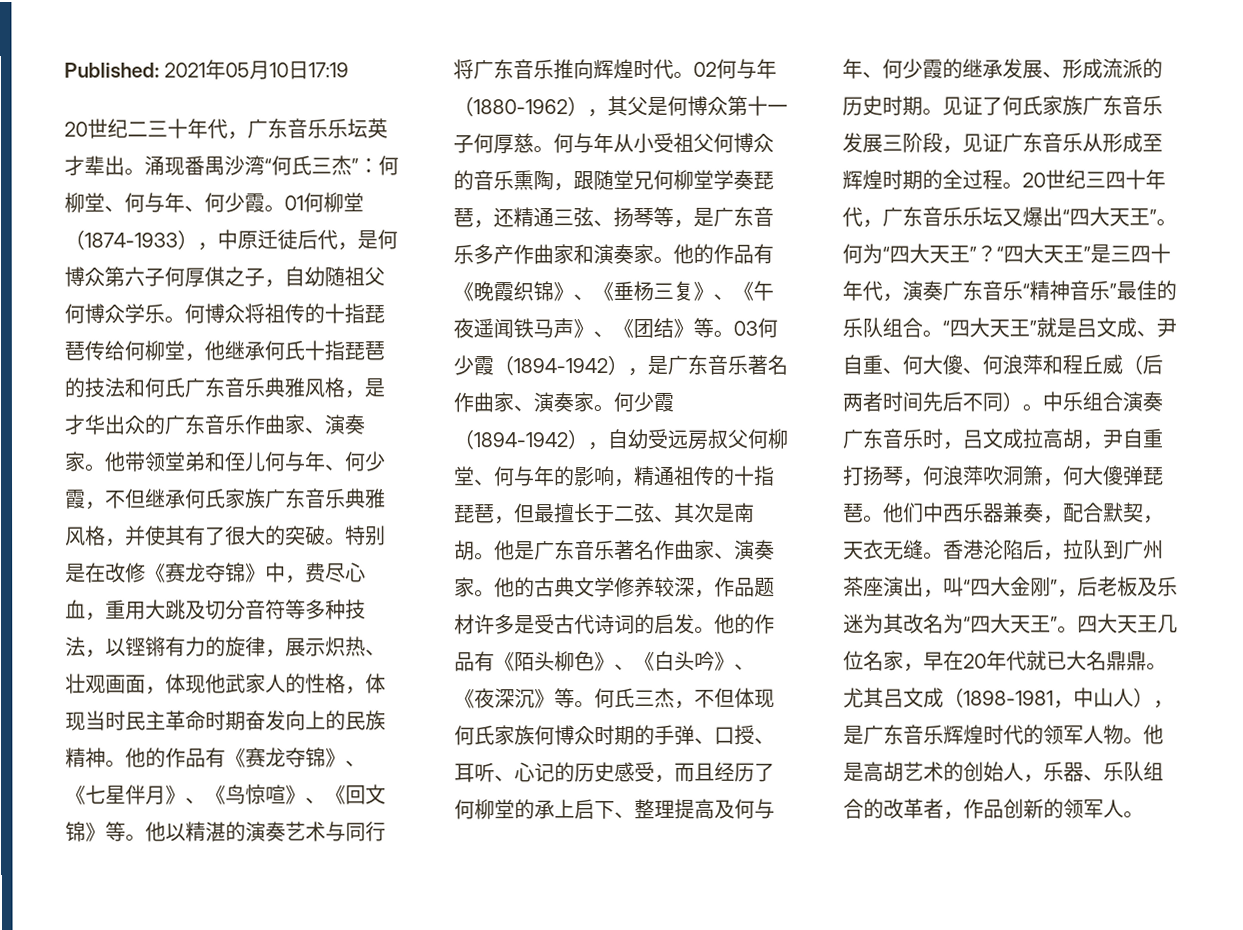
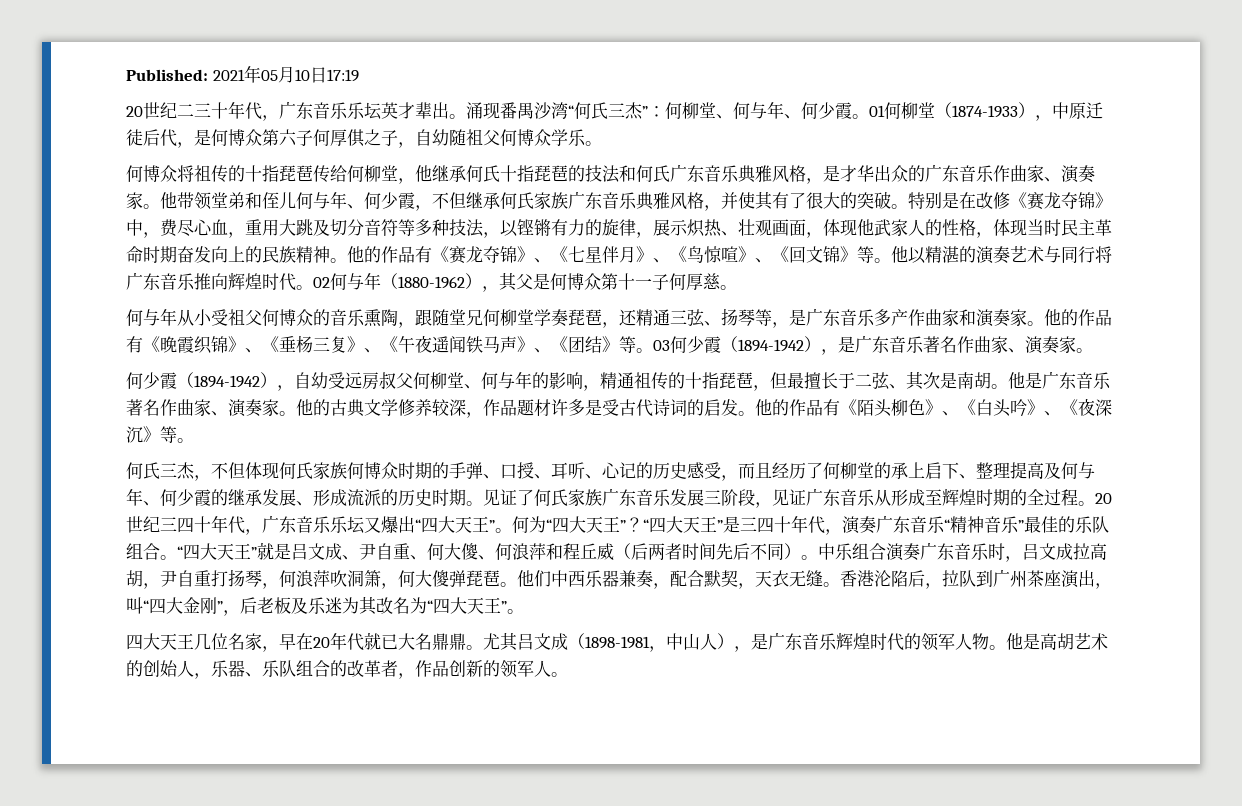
(185, 319) none -> (602, 143) //
(554, 149) none -> (737, 287) //
(614, 408) none -> (1093, 350) //
(595, 704) none -> (194, 440) //
(1078, 629) none -> (524, 611) //

